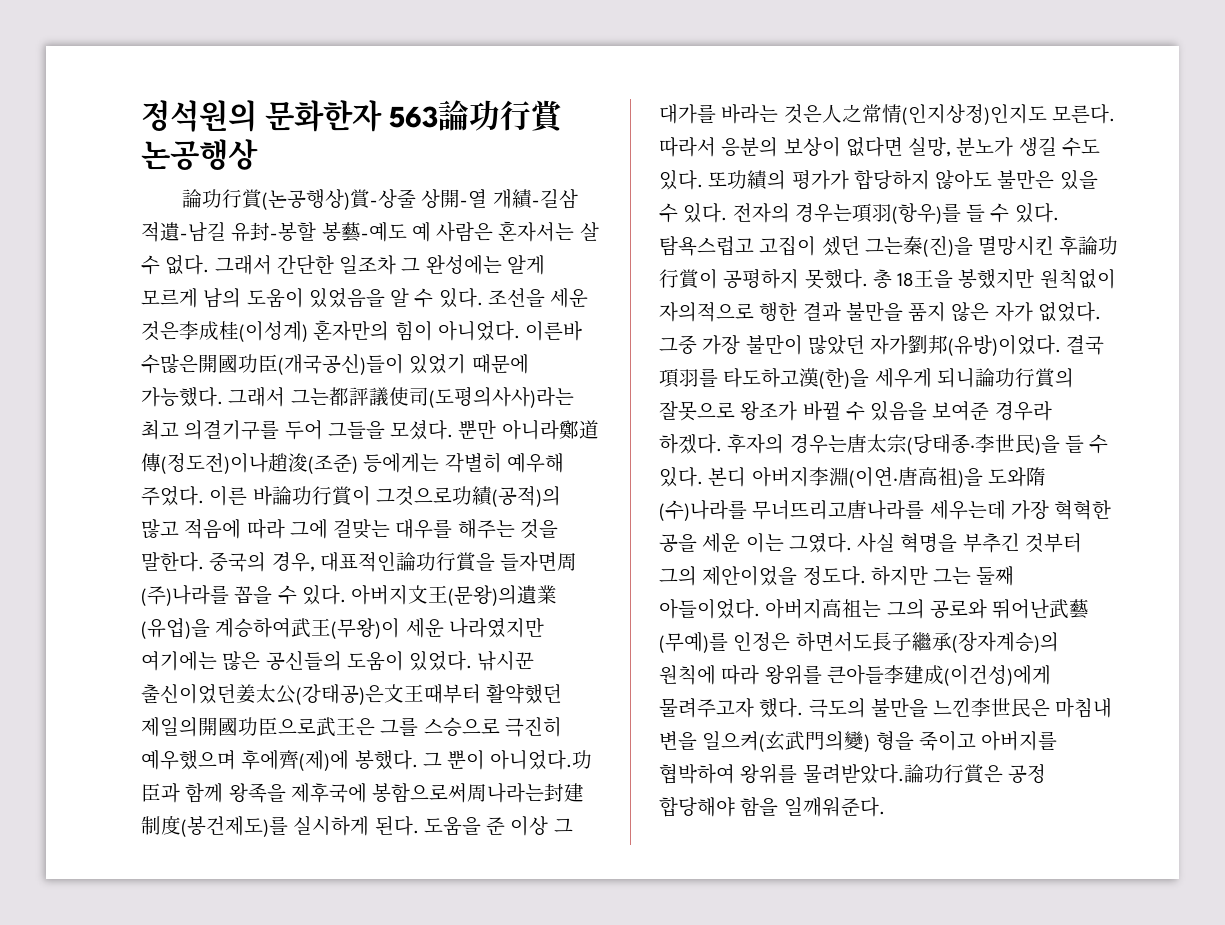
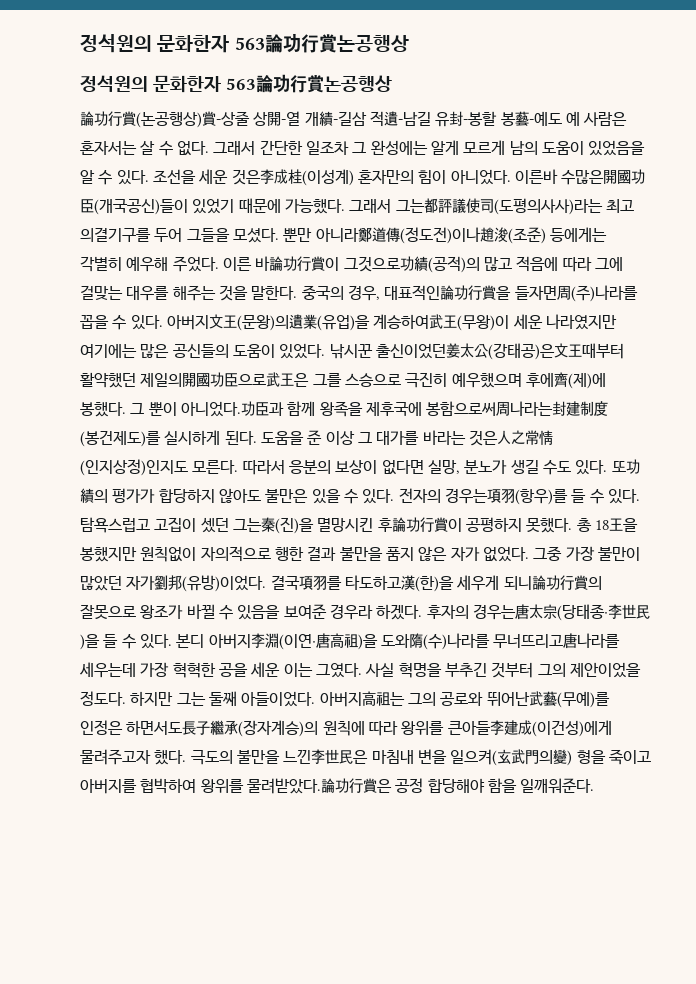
[141,100,567,133] [141,139,258,170] 정석원의 문화한자 563論功行賞논공행상 -> [80,33,409,53] [80,74,392,93] 정석원의 문화한자 563論功行賞논공행상 // 정석원의 문화한자 563論功行賞논공행상

